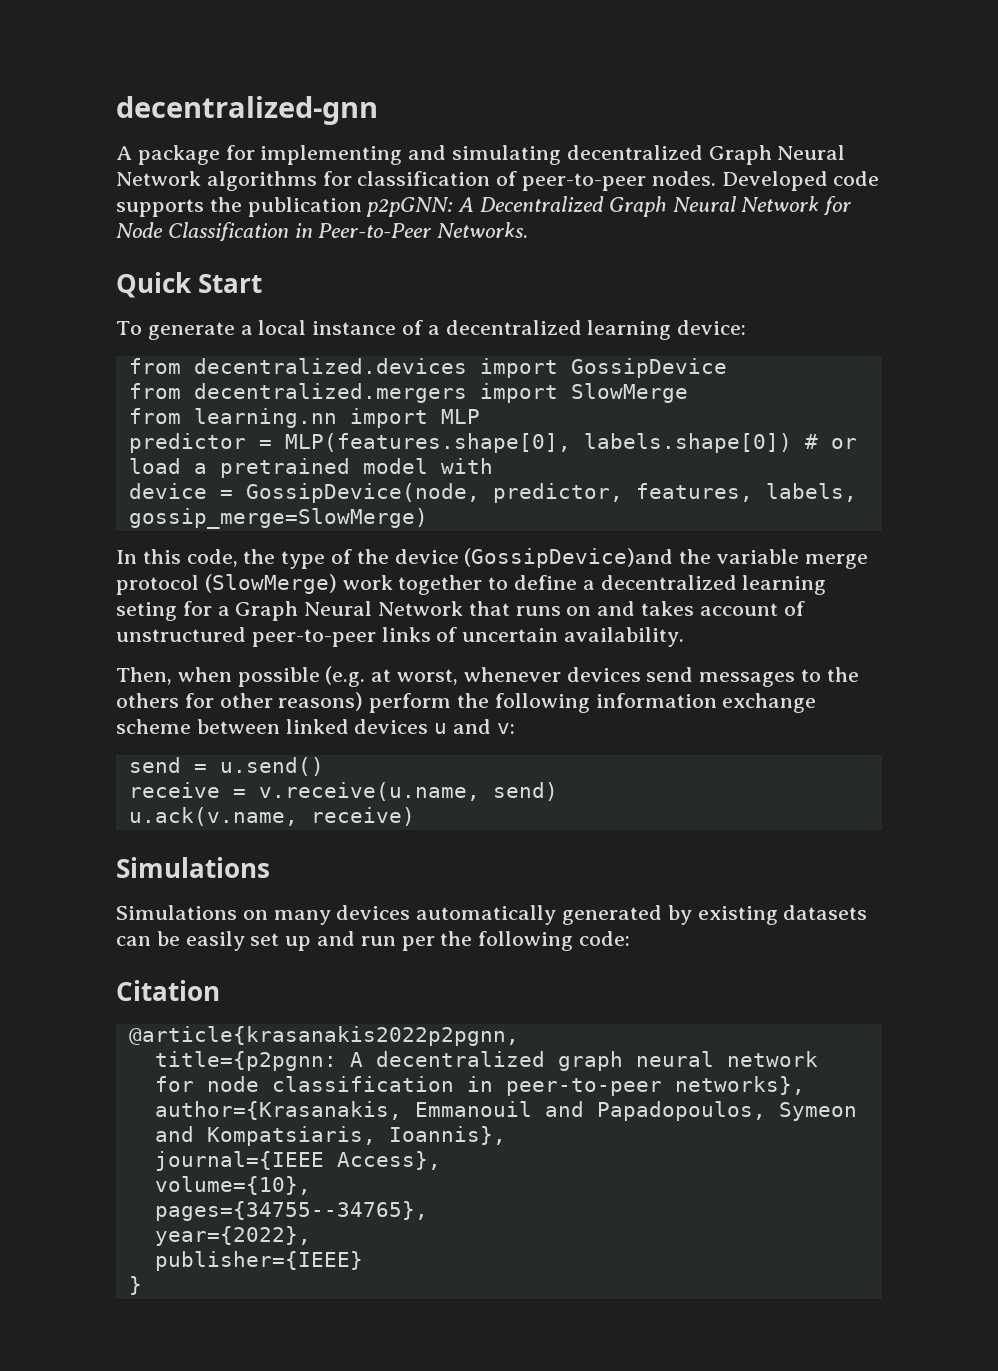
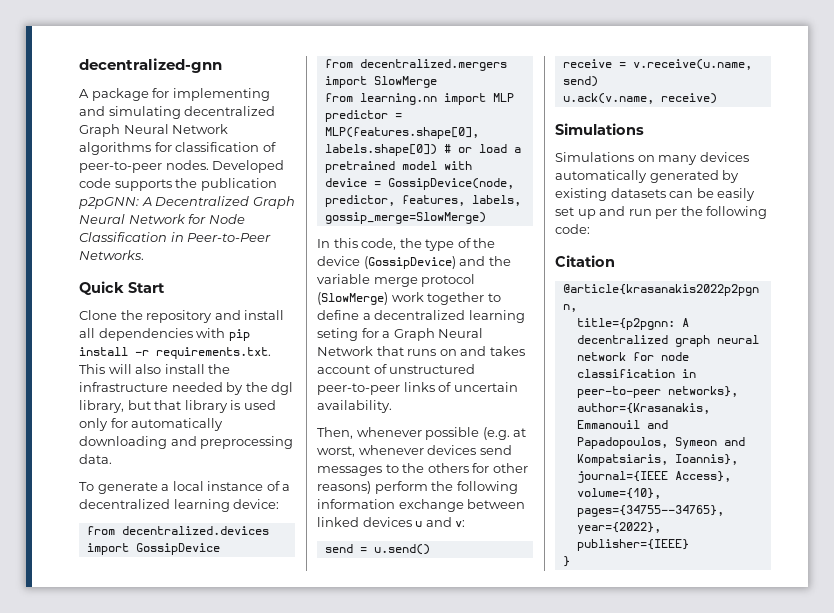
(263, 283) none -> [79,310,285,323] [79,328,250,341] [79,347,271,359] [79,364,231,374] [79,382,294,395] [79,400,276,413] [79,418,224,431] [79,436,294,449] [79,454,112,464] // Clone the repository and install all dependencies with pip install -r requirements.txt. This will also install the infrastructure needed by the dgl library, but that library is used only for automatically downloading and preprocessing data.
[464,548,674,568] (GossipDevice)and -> [363,256,486,269] (GossipDevice) and
[177,667,232,682] when -> [356,427,422,437] whenever
[116,719,191,734] scheme -> (464, 505) none

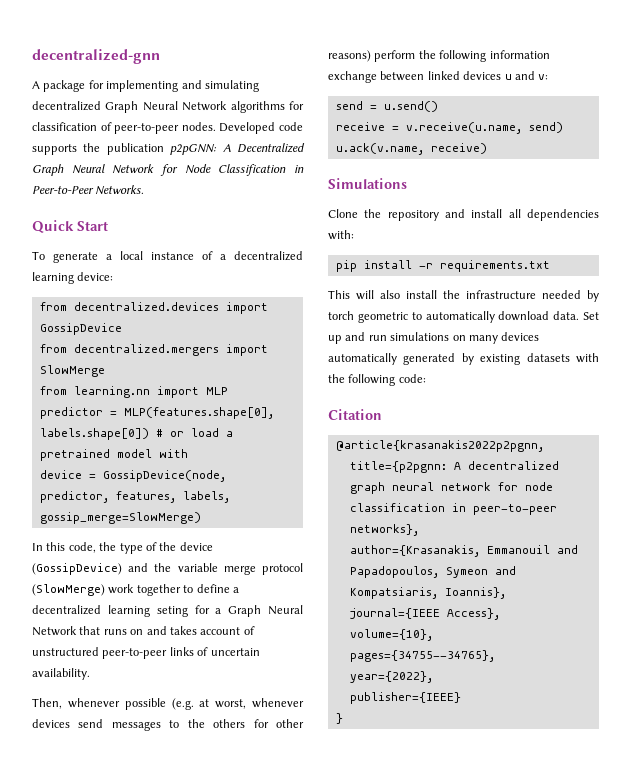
[79,310,285,323] [79,328,250,341] [79,347,271,359] [79,364,231,374] [79,382,294,395] [79,400,276,413] [79,418,224,431] [79,436,294,449] [79,454,112,464] // Clone the repository and install all dependencies with pip install -r requirements.txt. This will also install the infrastructure needed by the dgl library, but that library is used only for automatically downloading and preprocessing data. -> (108, 226) none
[555,152,634,162] Simulations -> [328,209,599,221] [328,230,354,240] [335,260,550,272] [328,290,599,302] [328,311,599,323] [328,332,450,344] Clone the repository and install all dependencies with: // pip install -r requirements.txt // This will also install the infrastructure needed by torch geometric to automatically download data. Set up and run simulations
[669,188,756,201] [555,206,678,219] can be easily set up and run per -> [576,353,599,363] with

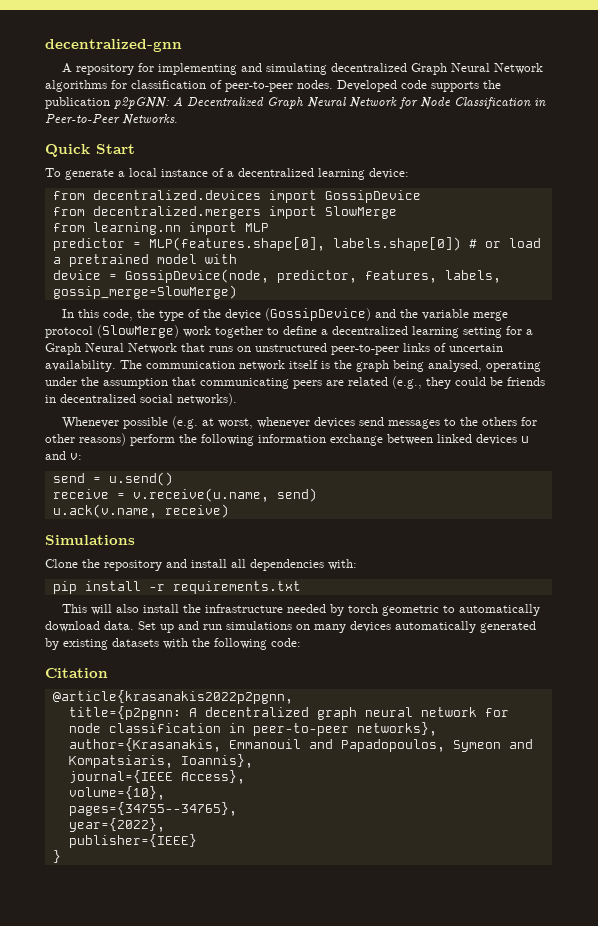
[43,80,86,92] package -> [76,64,135,75] repository
[156,606,188,617] seting -> [463,327,502,338] setting
[146,626,255,635] and takes account of -> (251, 349) none
[32,698,120,709] // Then, whenever -> [120,360,541,372] [45,376,545,389] [45,393,237,406] [62,417,120,429] The communication network itself is the graph being analysed, operating under the assumption that communicating peers are related (e.g., they could be friends in decentralized social networks). // Whenever

